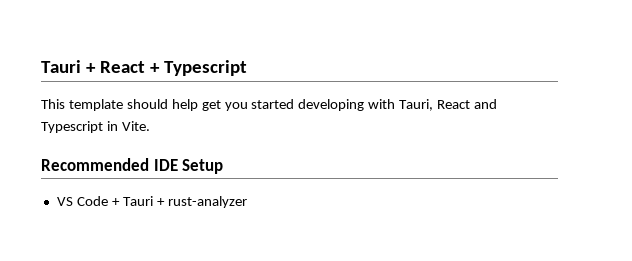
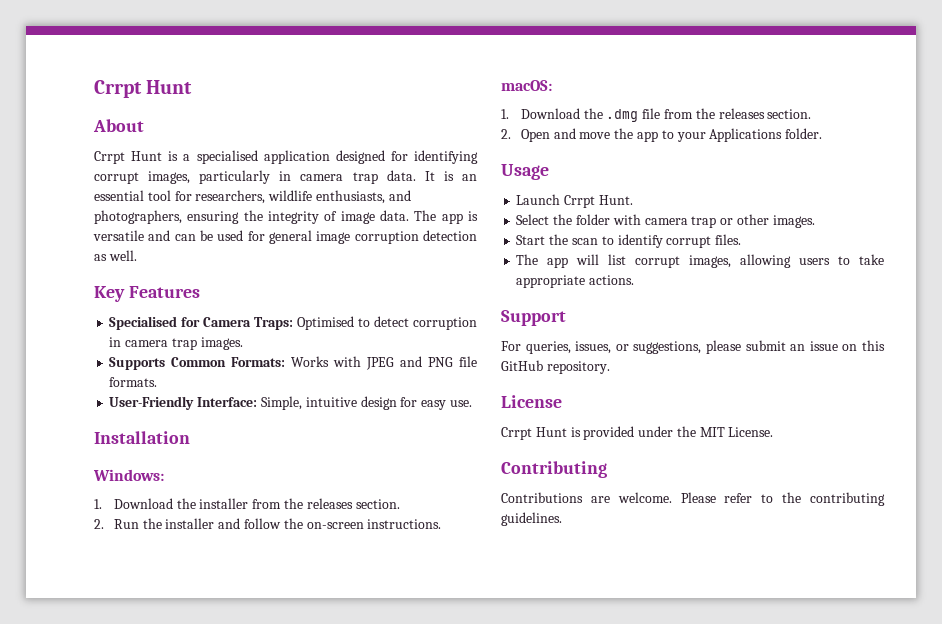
[41,60,247,76] [41,99,498,111] [41,121,150,133] [41,158,224,174] [56,196,247,208] Tauri + React + Typescript // This template should help get you started developing with Tauri, React and Typescript in Vite. // Recommended IDE Setup // VS Code + Tauri + rust-analyzer -> [94,80,193,98] [93,119,144,132] [94,150,478,164] [94,170,477,184] [94,190,411,204] [94,210,478,224] [93,230,477,244] [94,250,137,261] [94,286,200,302] [109,316,477,330] [109,337,243,350] [109,356,477,370] [109,377,158,387] [109,396,472,410] [94,431,190,444] [93,469,164,481] [94,498,400,509] [94,518,442,529] [501,80,552,91] [501,108,812,122] [501,128,823,142] [501,164,549,180] [516,194,633,208] [516,214,815,228] [516,234,742,248] [516,254,884,268] [516,275,635,288] [501,310,566,326] [501,340,885,354] [501,360,610,374] [501,395,562,408] [501,426,774,440] [501,461,607,478] [501,492,885,506] [501,512,562,526] Crrpt Hunt // About // Crrpt Hunt is a specialised application designed for identifying corrupt images, particularly in camera trap data. It is an essential tool for researchers, wildlife enthusiasts, and photographers, ensuring the integrity of image data. The app is versatile and can be used for general image corruption detection as well. // Key Features // Specialised for Camera Traps: Optimised to detect corruption in camera trap images. // Supports Common Formats: Works with JPEG and PNG file formats. // User-Friendly Interface: Simple, intuitive design for easy use. // Installation // Windows: // 1. Download the installer from the releases section. // 2. Run the installer and follow the on-screen instructions. // macOS: // 1. Download the .dmg file from the releases section. // 2. Open and move the app to your Applications folder. // Usage // Launch Crrpt Hunt. // Select the folder with camera trap or other images. // Start the scan to identify corrupt files. // The app will list corrupt images, allowing users to take appropriate actions. // Support // For queries, issues, or suggestions, please submit an issue on this GitHub repository. // License // Crrpt Hunt is provided under the MIT License. // Contributing // Contributions are welcome. Please refer to the contributing guidelines.

